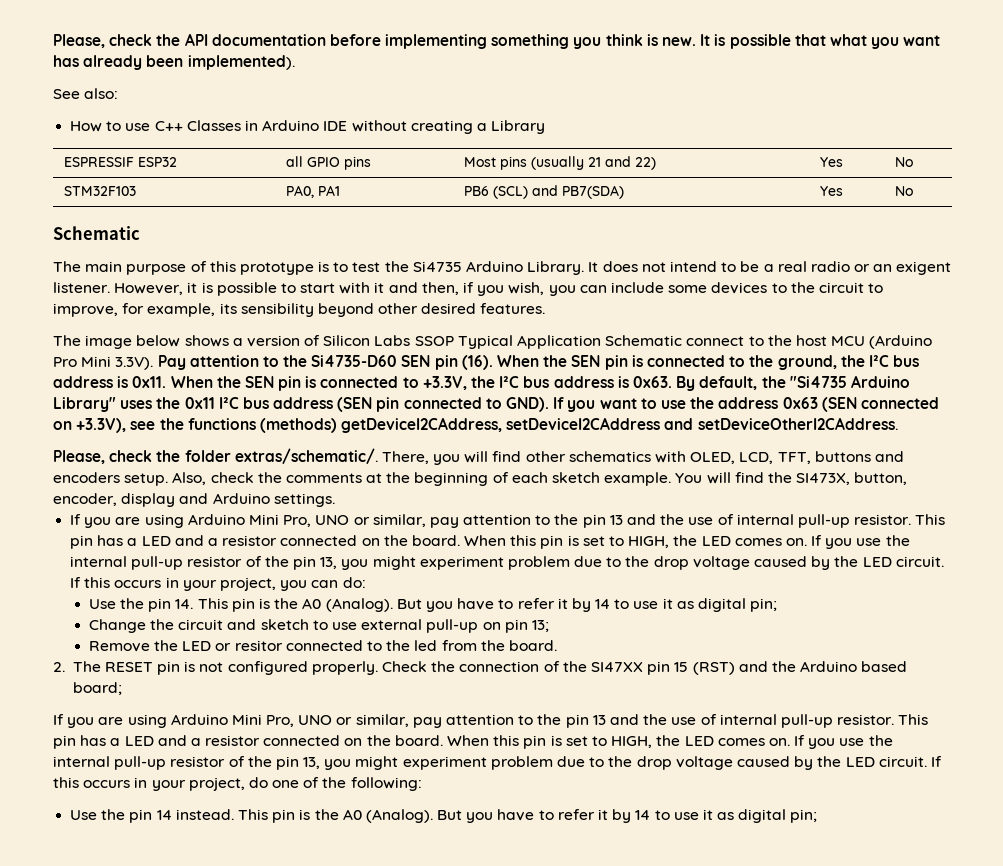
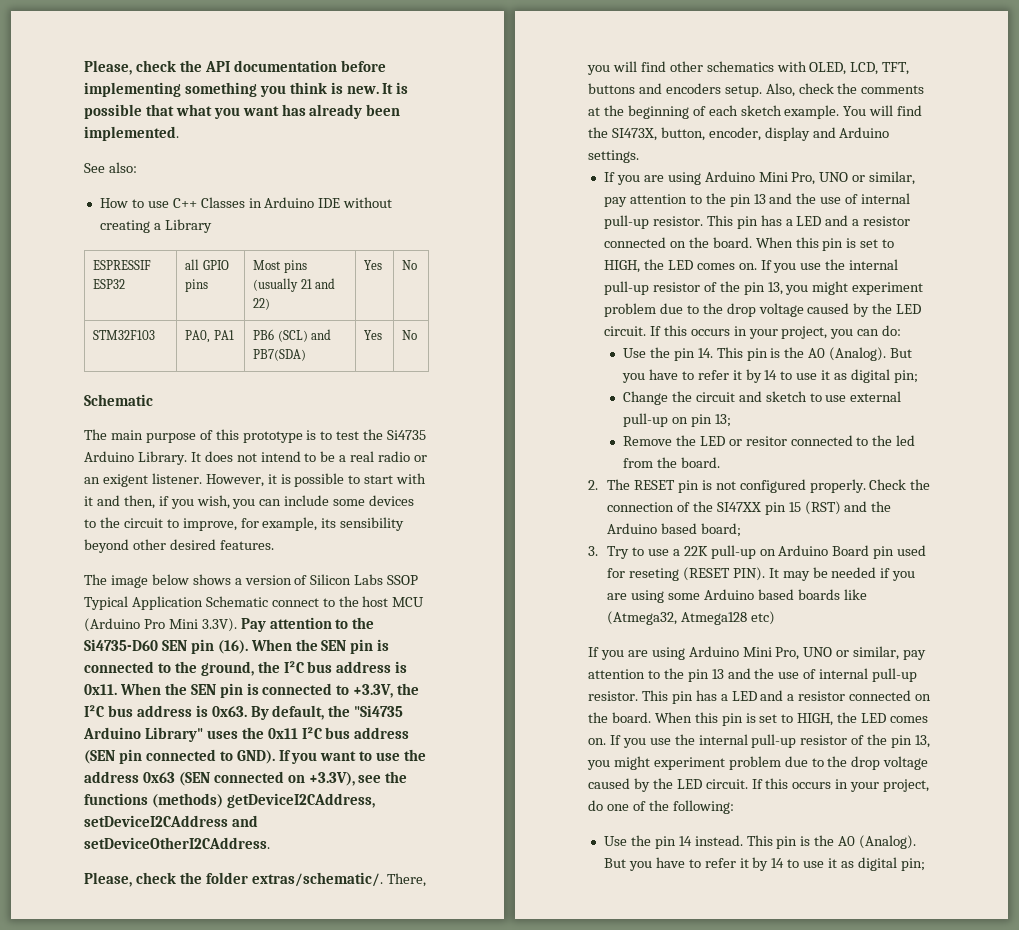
[187,55,295,70] implemented). -> [84,126,179,141] implemented.
(122, 688) none -> [588,545,927,559] [607,567,916,581] [607,589,867,603] [607,611,775,625] // 3. Try to use a 22K pull-up on Arduino Board pin used for reseting (RESET PIN). It may be needed if you are using some Arduino based boards like (Atmega32, Atmega128 etc)

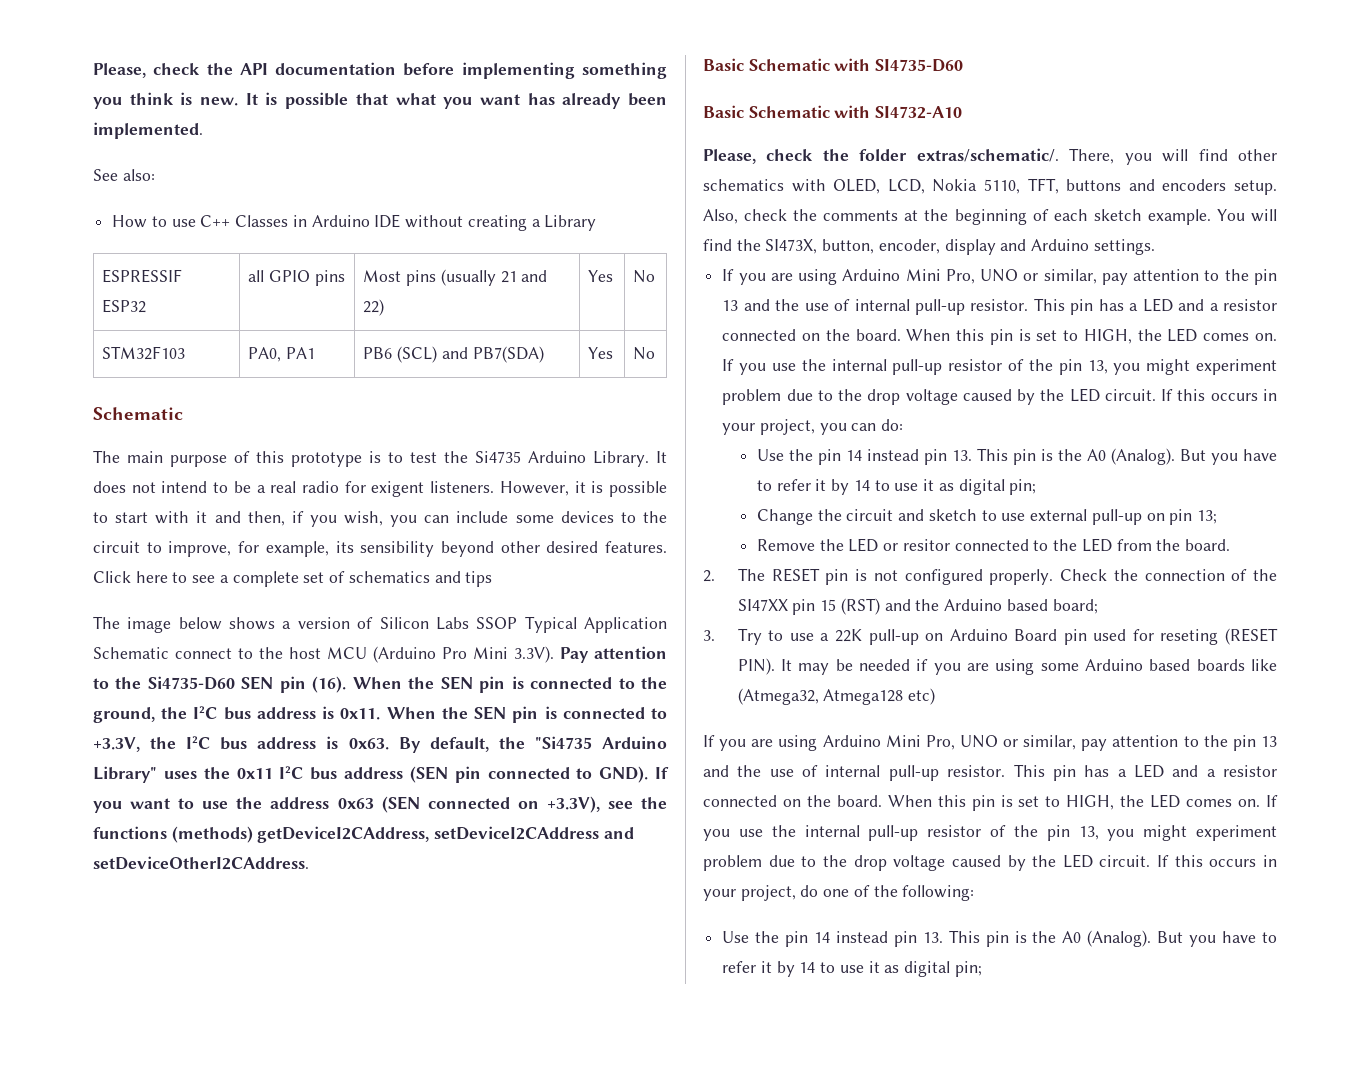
[414,455,428,462] [84,473,202,487] or an exigent listener. -> [344,481,495,497] for exigent listeners.
(274, 545) none -> [93,571,493,587] Click here to see a complete set of schematics and tips
(270, 843) none -> [703,58,964,72] [703,105,963,119] // Basic Schematic with SI4735-D60 // Basic Schematic with SI4732-A10
(879, 68) none -> [932,179,1020,194] Nokia 5110,
[697,348,713,358] 14. -> [845,449,972,465] 14 instead pin 13.
[896,435,916,446] led -> [1081,538,1112,552] LED
[694,835,743,846] instead. -> [835,931,943,947] instead pin 13.

